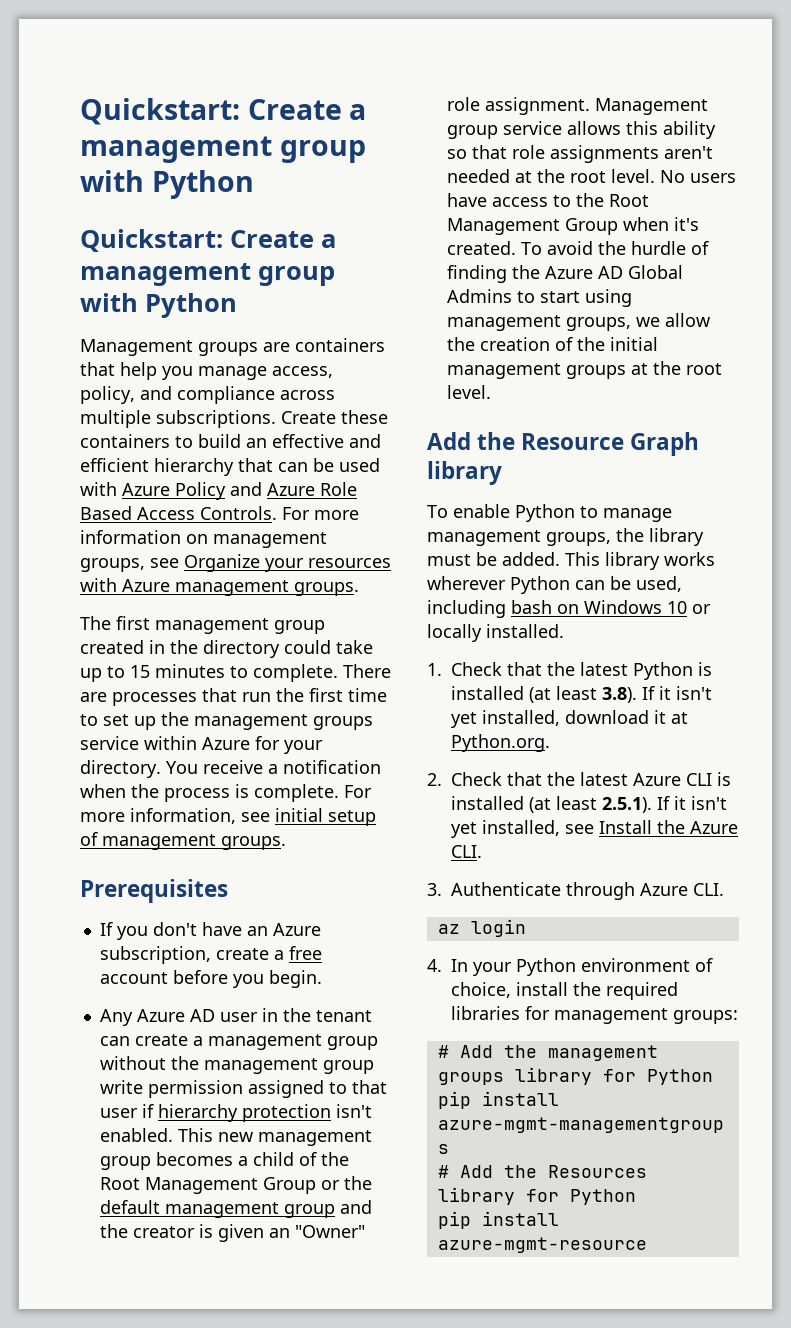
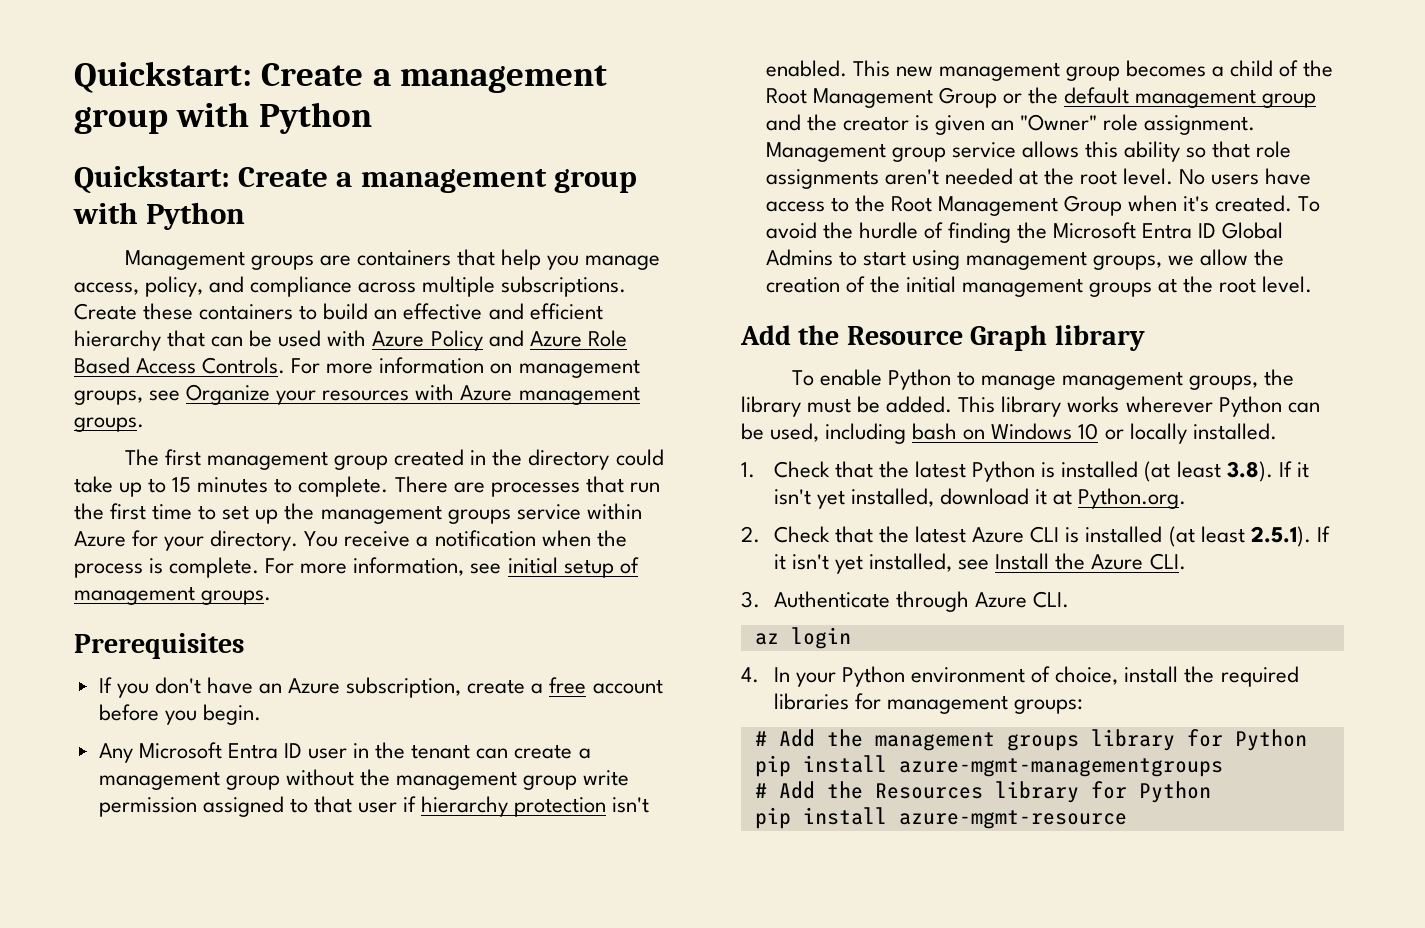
[136,1009,215,1022] Azure AD -> [138,742,302,759] Microsoft Entra ID
[544,266,623,279] Azure AD -> [1053,222,1217,239] Microsoft Entra ID

